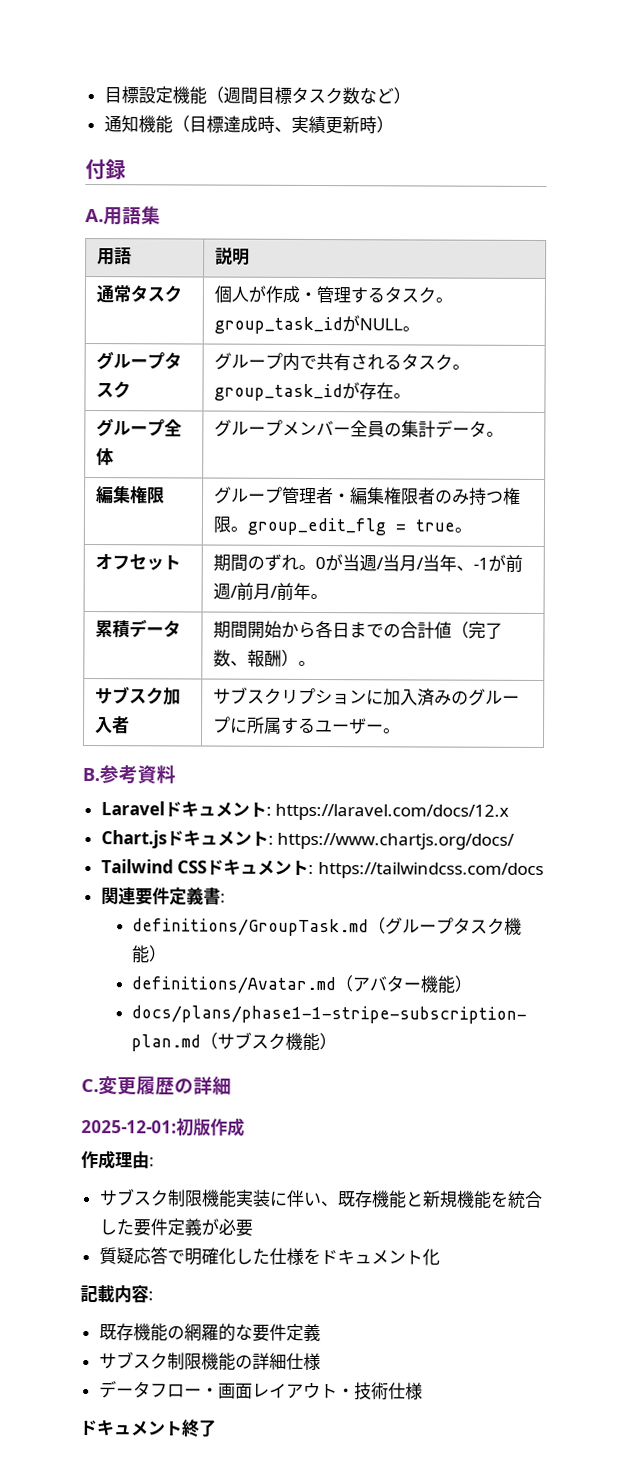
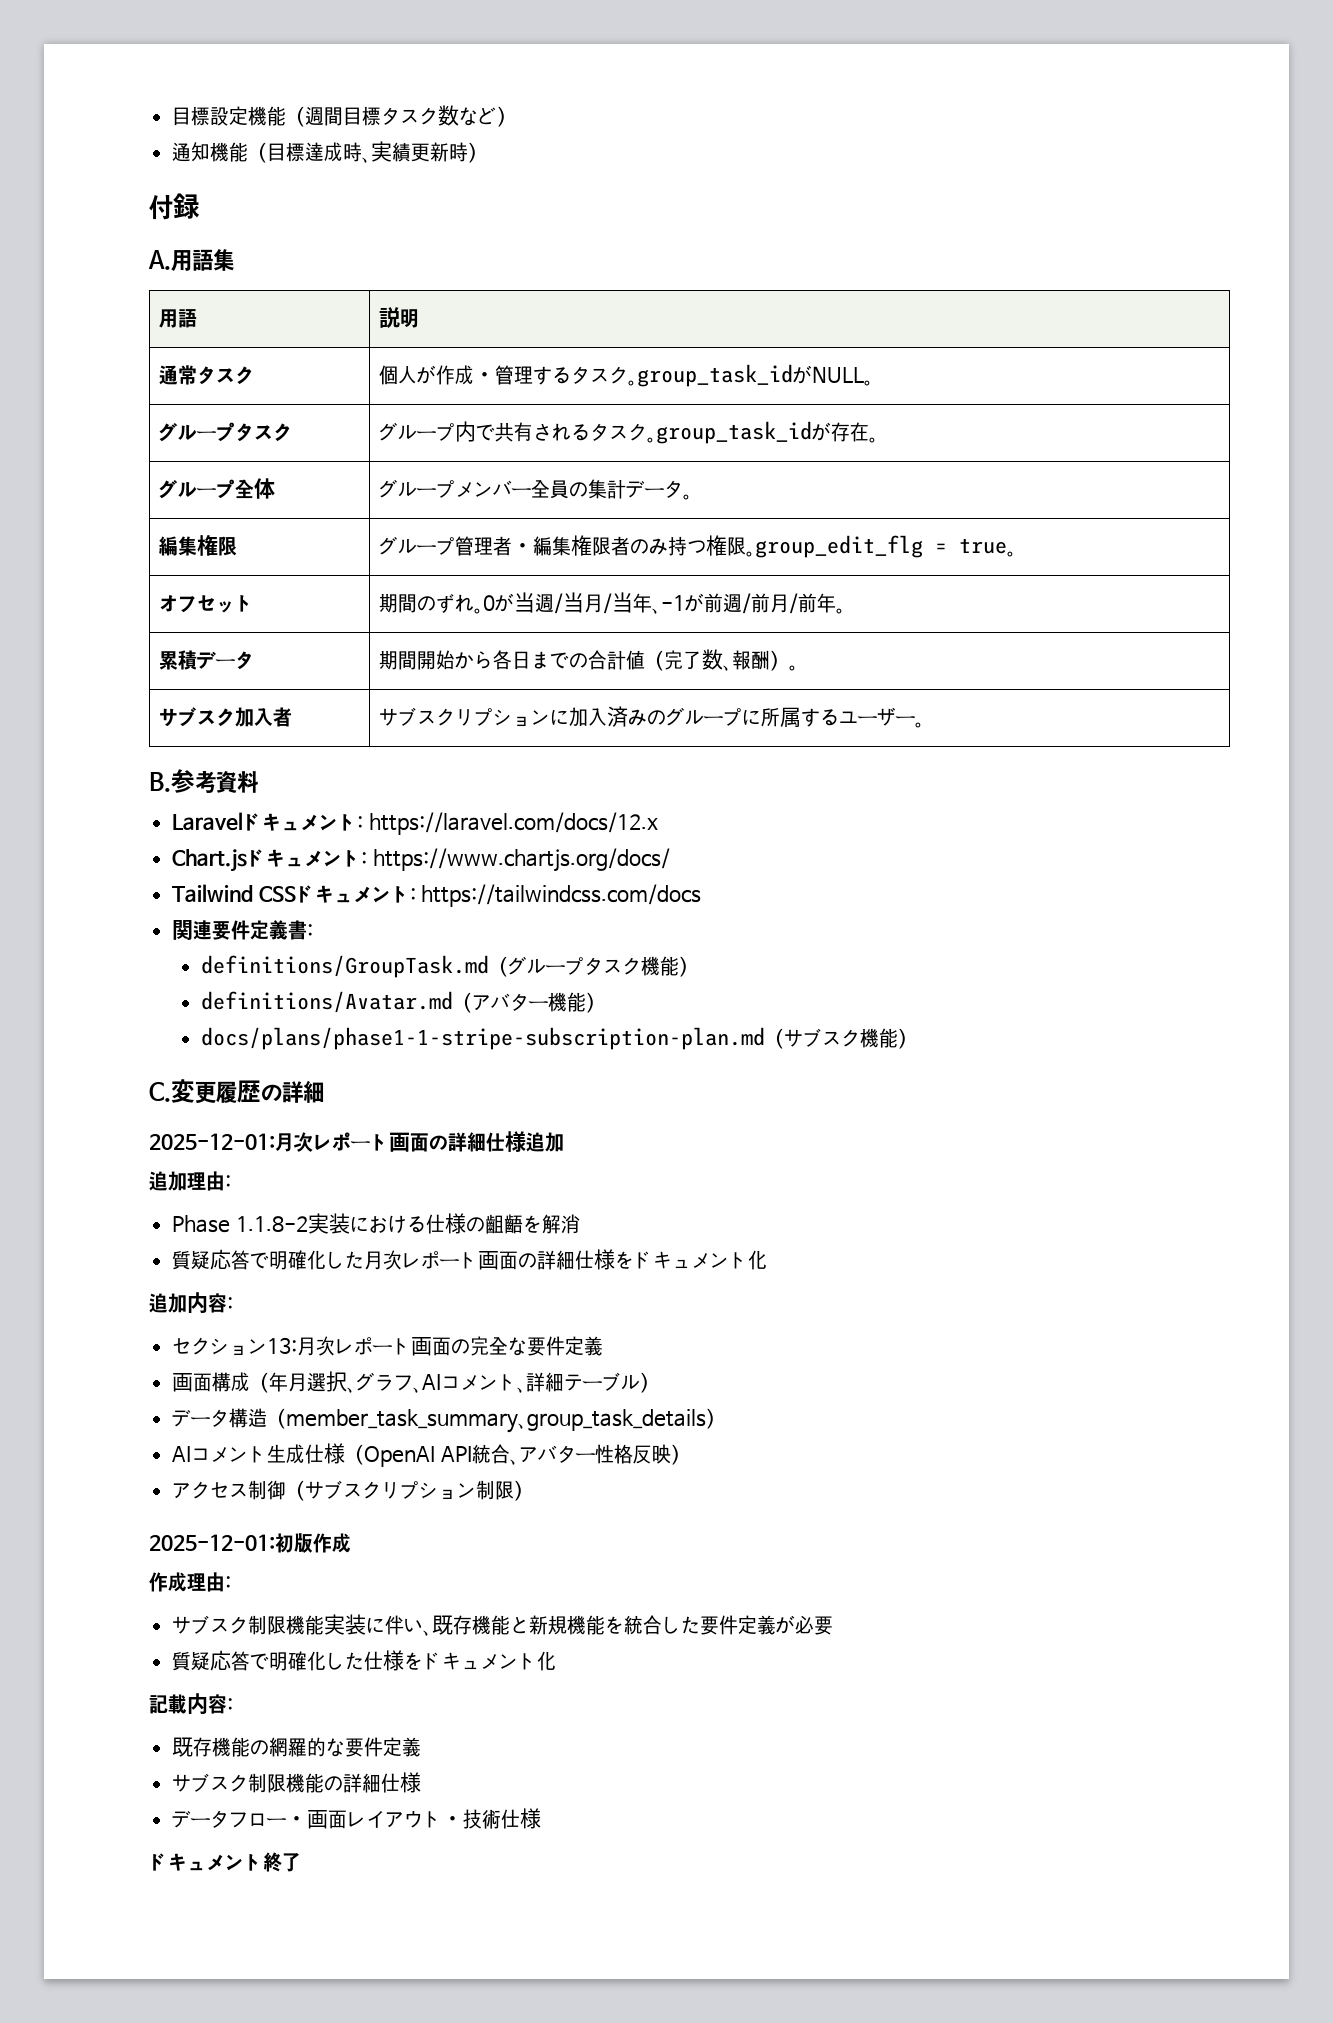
(232, 1085) none -> [149,1131,564,1152] [149,1171,231,1191] [172,1213,580,1234] [172,1249,768,1270] [149,1292,233,1314] [172,1336,604,1356] [172,1371,660,1393] [172,1408,726,1433] [172,1443,690,1467] [172,1480,534,1501] // 2025-12-01:月次レポート画面の詳細仕様追加 // 追加理由: // Phase 1.1.8-2実装における仕様の齟齬を解消 // 質疑応答で明確化した月次レポート画面の詳細仕様をドキュメント化 // 追加内容: // セクション13:月次レポート画面の完全な要件定義 // 画面構成（年月選択、グラフ、AIコメント、詳細テーブル） // データ構造（member_task_summary、group_task_details） // AIコメント生成仕様（OpenAI API統合、アバター性格反映） // アクセス制御（サブスクリプション制限）

